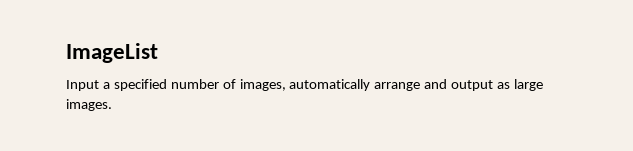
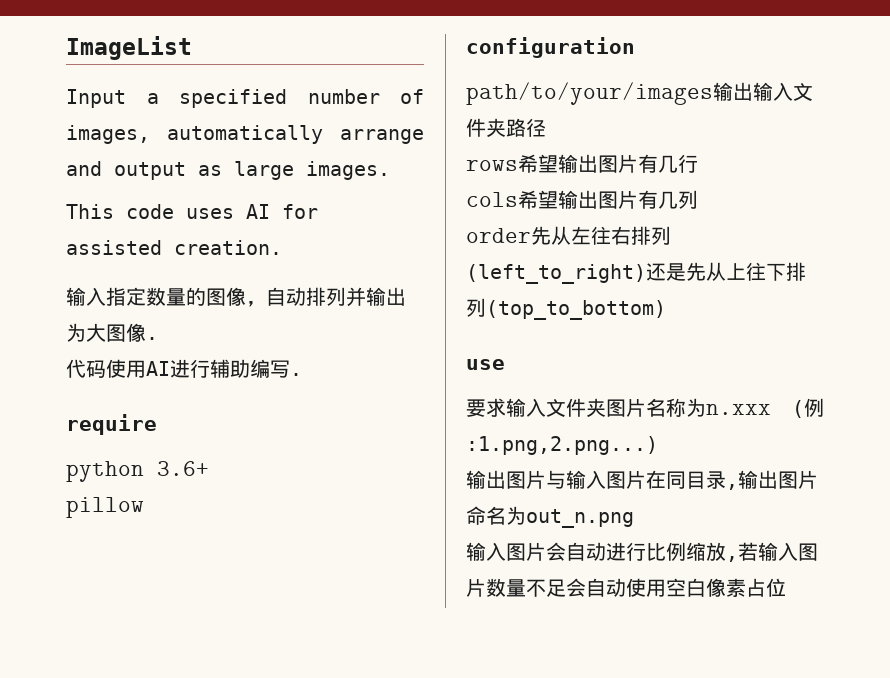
(112, 105) none -> [66,204,318,219] [66,240,282,255] [66,287,406,307] [66,323,158,342] [66,359,302,378] [66,414,157,435] [66,461,209,482] [66,497,144,518] [466,37,635,58] [466,82,813,105] [466,118,546,138] [466,154,698,173] [466,190,698,209] [466,226,671,245] [466,262,806,284] [466,298,666,320] [466,359,505,370] [466,398,824,418] [466,436,658,455] [466,470,818,490] [466,506,634,528] [466,542,818,562] [466,578,786,597] // This code uses AI for assisted creation. // 输入指定数量的图像，自动排列并输出为大图像. // 代码使用AI进行辅助编写. // require // python 3.6+ // pillow // configuration // path/to/your/images输出输入文件夹路径 // rows希望输出图片有几行 // cols希望输出图片有几列 // order先从左往右排列(left_to_right)还是先从上往下排列(top_to_bottom) // use // 要求输入文件夹图片名称为n.xxx (例:1.png,2.png...) // 输出图片与输入图片在同目录,输出图片命名为out_n.png // 输入图片会自动进行比例缩放,若输入图片数量不足会自动使用空白像素占位

